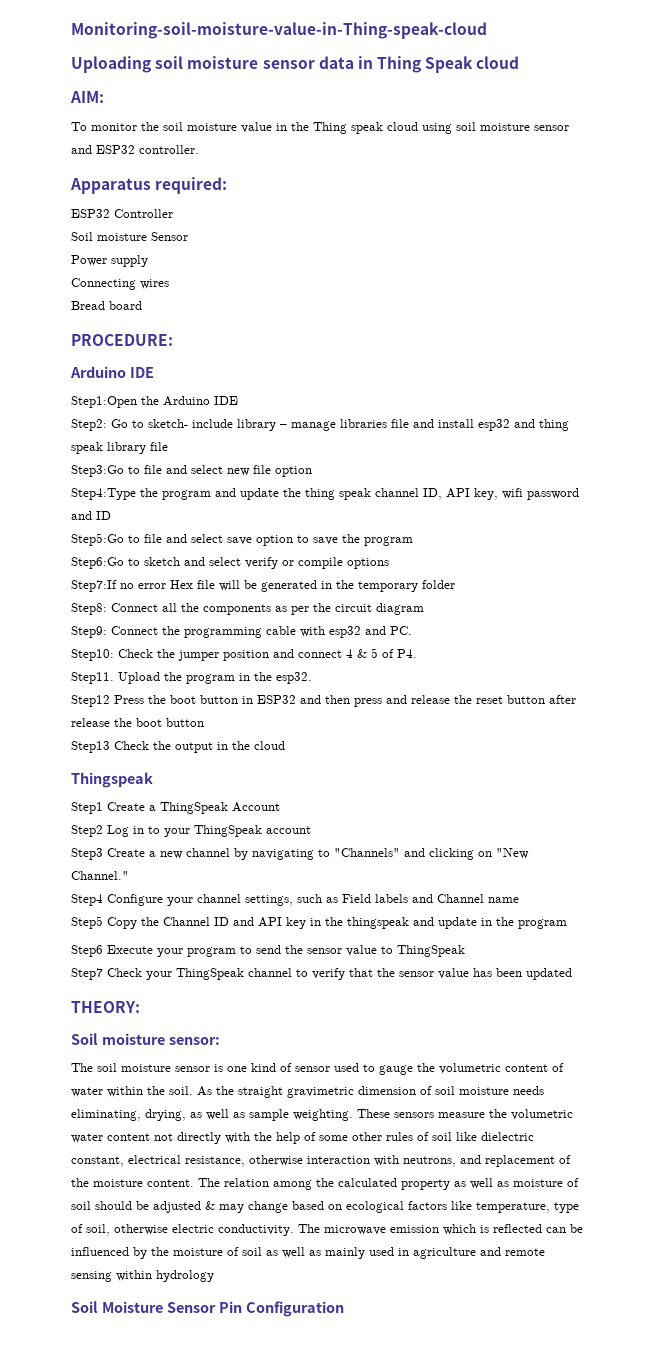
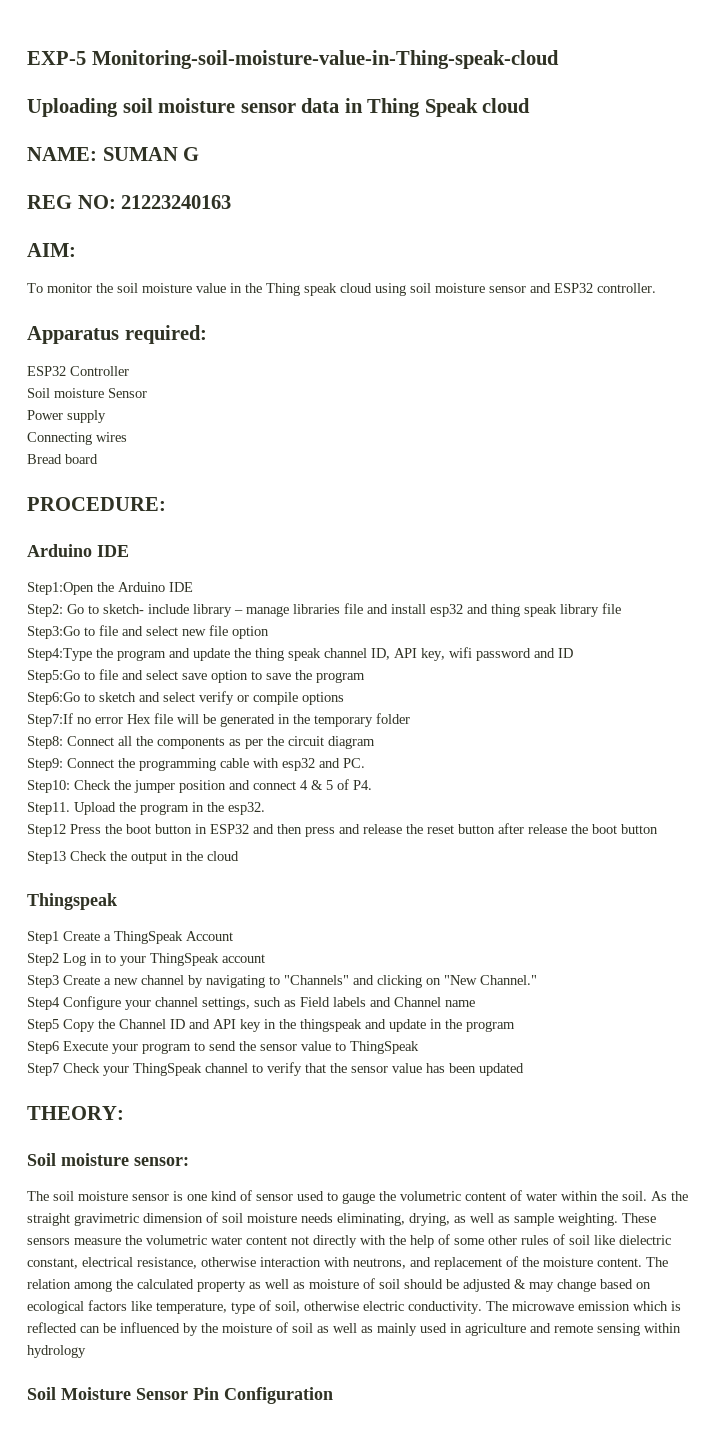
(71, 30) none -> [27,51,86,65] EXP-5
(520, 62) none -> [27,147,200,161] [27,195,232,209] // NAME: SUMAN G // REG NO: 21223240163

